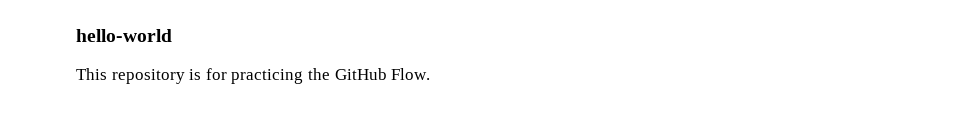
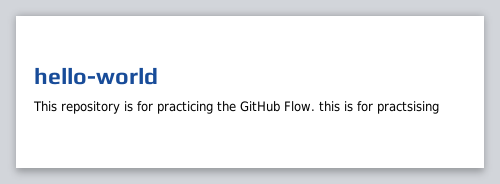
(431, 74) none -> [318,101,439,114] this is for practsising

